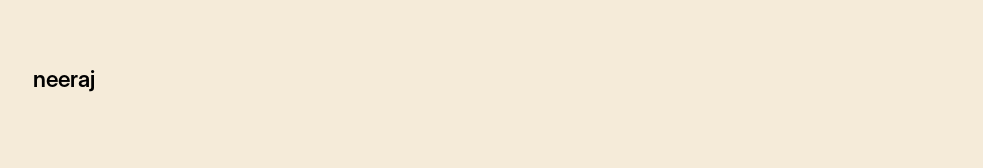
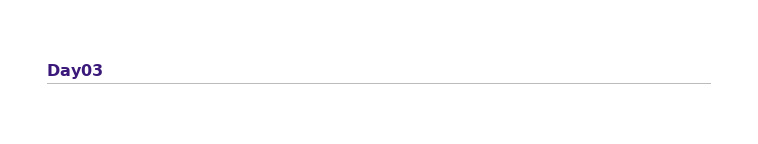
[33,70,95,92] neeraj -> [47,64,103,79] Day03

